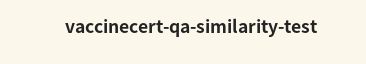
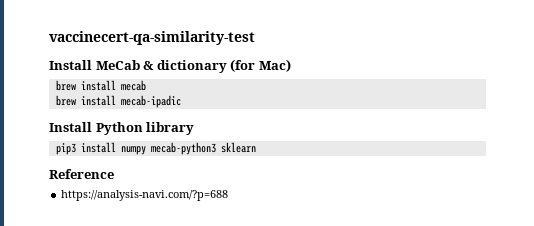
(318, 27) none -> [49,59,291,73] [55,80,146,91] [55,95,181,108] [49,122,195,135] [55,142,256,155] [49,169,114,179] [61,190,229,201] // Install MeCab & dictionary (for Mac) // brew install mecab // brew install mecab-ipadic // Install Python library // pip3 install numpy mecab-python3 sklearn // Reference // https://analysis-navi.com/?p=688

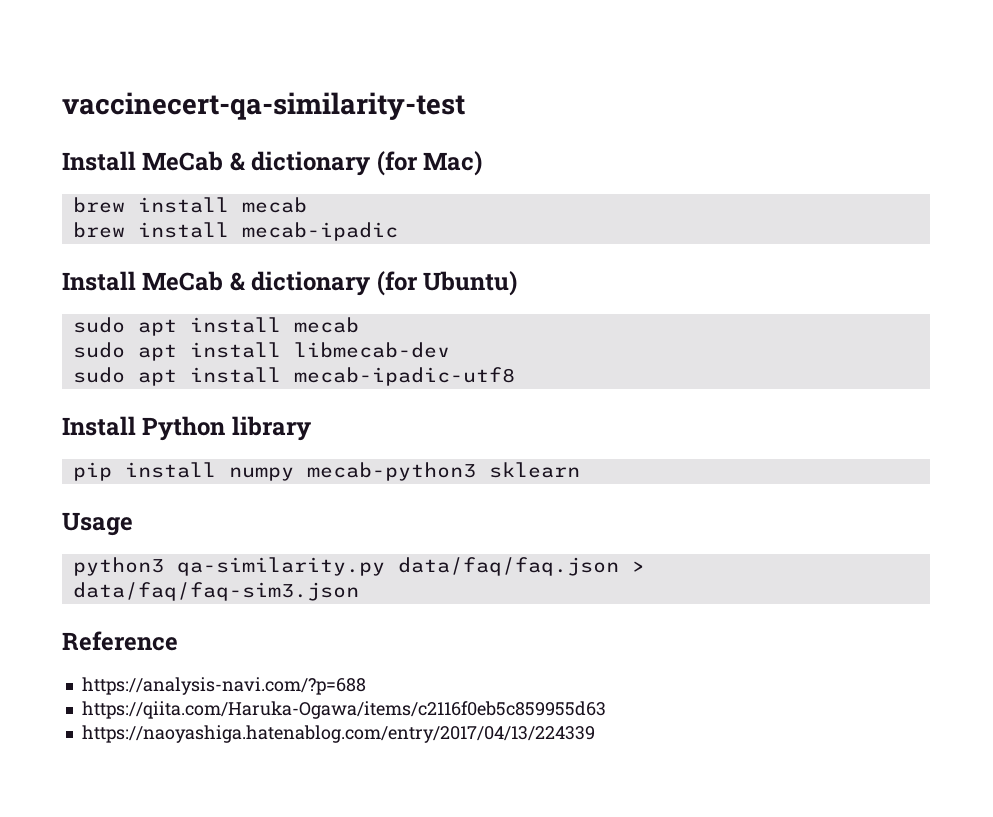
(181, 101) none -> [62,271,518,296] [72,317,359,336] [72,342,450,361] [72,367,515,386] // Install MeCab & dictionary (for Ubuntu) // sudo apt install mecab // sudo apt install libmecab-dev // sudo apt install mecab-ipadic-utf8
[55,143,76,155] pip3 -> [72,462,112,481] pip
(256, 147) none -> [62,512,133,536] [72,557,645,576] [72,582,359,601] // Usage // python3 qa-similarity.py data/faq/faq.json > data/faq/faq-sim3.json
(229, 195) none -> [81,701,606,719] [81,725,595,743] // https://qiita.com/Haruka-Ogawa/items/c2116f0eb5c859955d63 // https://naoyashiga.hatenablog.com/entry/2017/04/13/224339

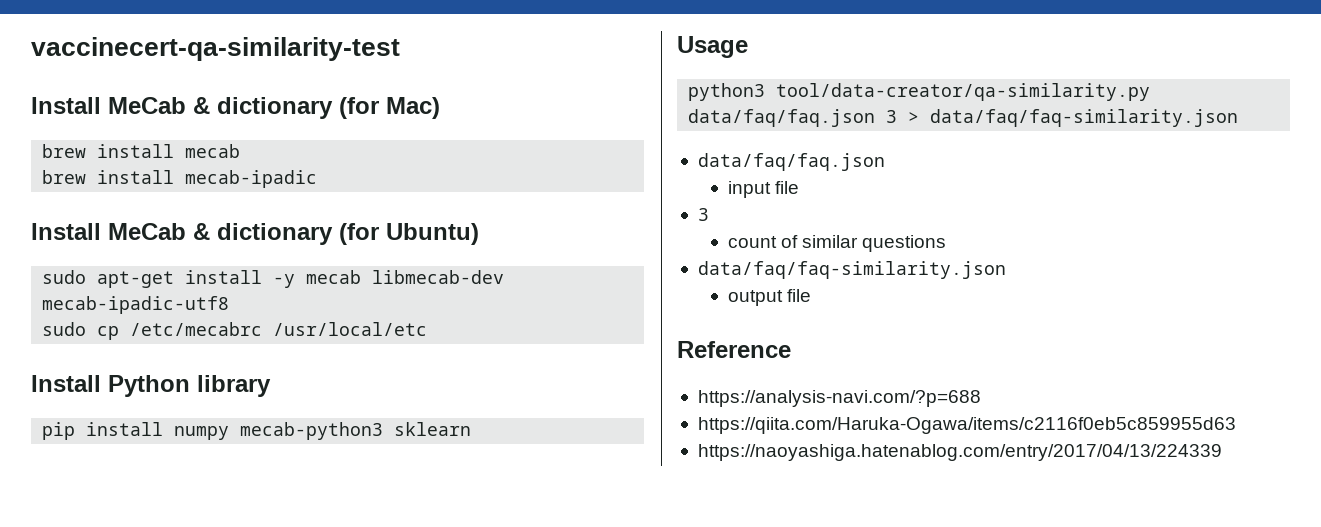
[137,317,359,336] [72,342,450,361] [72,367,515,386] apt install mecab // sudo apt install libmecab-dev // sudo apt install mecab-ipadic-utf8 -> [97,270,505,288] [42,296,230,314] [42,322,428,340] apt-get install -y mecab libmecab-dev mecab-ipadic-utf8 // sudo cp /etc/mecabrc /usr/local/etc
[176,557,645,576] [72,582,359,601] qa-similarity.py data/faq/faq.json > data/faq/faq-sim3.json -> [776,83,1151,101] [688,109,1239,127] [697,153,885,171] [727,181,799,198] [697,208,709,221] [727,235,947,252] [697,261,1006,279] [727,289,811,306] tool/data-creator/qa-similarity.py data/faq/faq.json 3 > data/faq/faq-similarity.json // data/faq/faq.json // input file // 3 // count of similar questions // data/faq/faq-similarity.json // output file

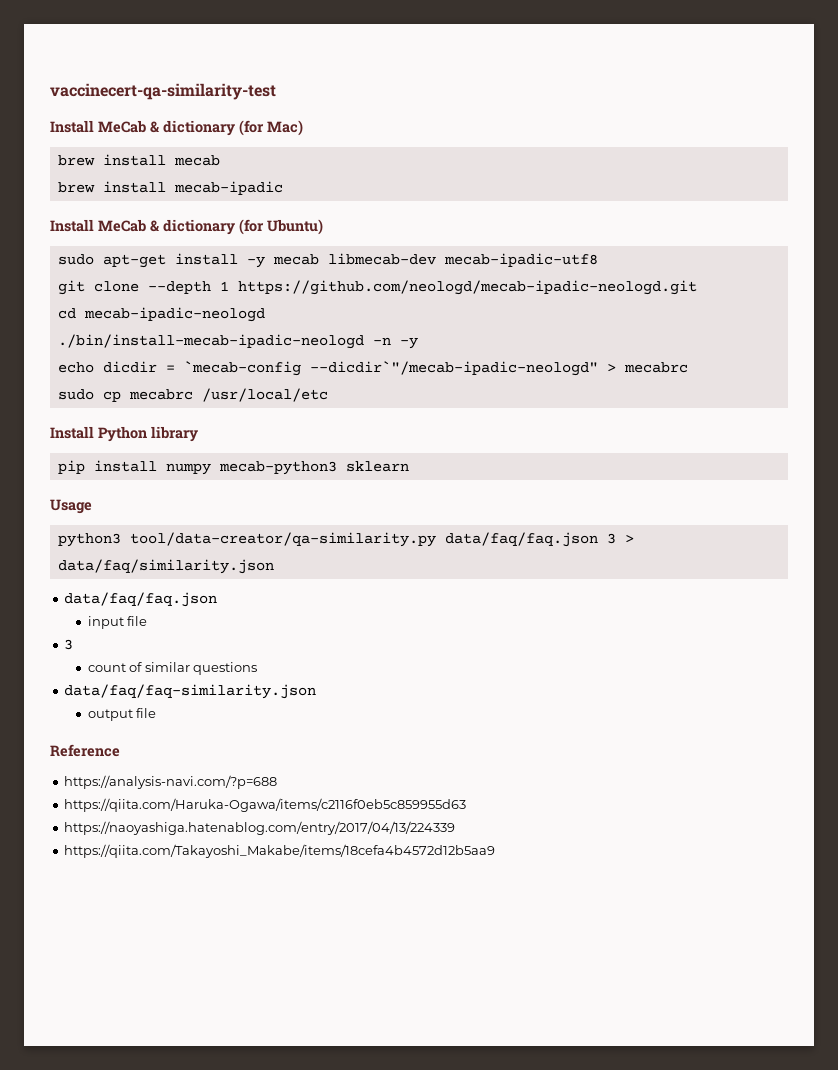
(230, 305) none -> [57,280,697,295] [57,307,265,322] [57,334,418,349] [57,361,688,376] // git clone --depth 1 https://github.com/neologd/mecab-ipadic-neologd.git // cd mecab-ipadic-neologd // ./bin/install-mecab-ipadic-neologd -n -y // echo dicdir = `mecab-config --dicdir`"/mecab-ipadic-neologd" > mecabrc
[130,322,263,336] /etc/mecabrc -> [128,389,193,400] mecabrc
[930,109,1239,127] data/faq/faq-similarity.json -> [57,559,274,574] data/faq/similarity.json
(1222, 452) none -> [64,844,496,858] // https://qiita.com/Takayoshi_Makabe/items/18cefa4b4572d12b5aa9

